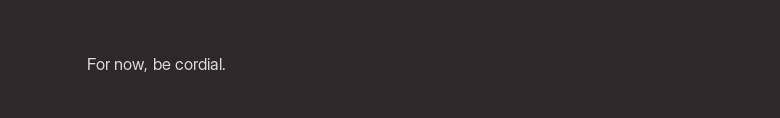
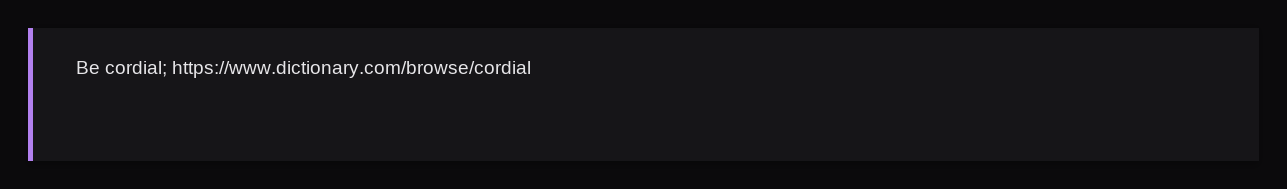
[87,58,227,72] For now, be cordial. -> [76,61,532,78] Be cordial; https://www.dictionary.com/browse/cordial

